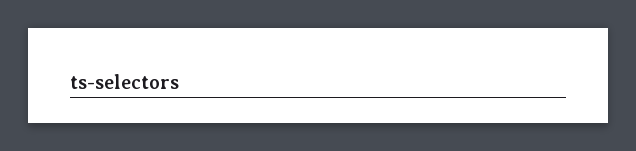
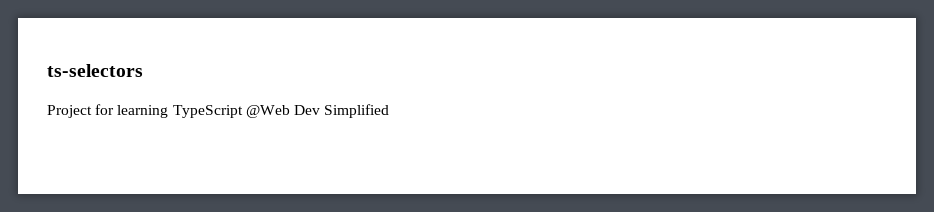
(179, 81) none -> [47,104,390,118] // Project for learning TypeScript @Web Dev Simplified

